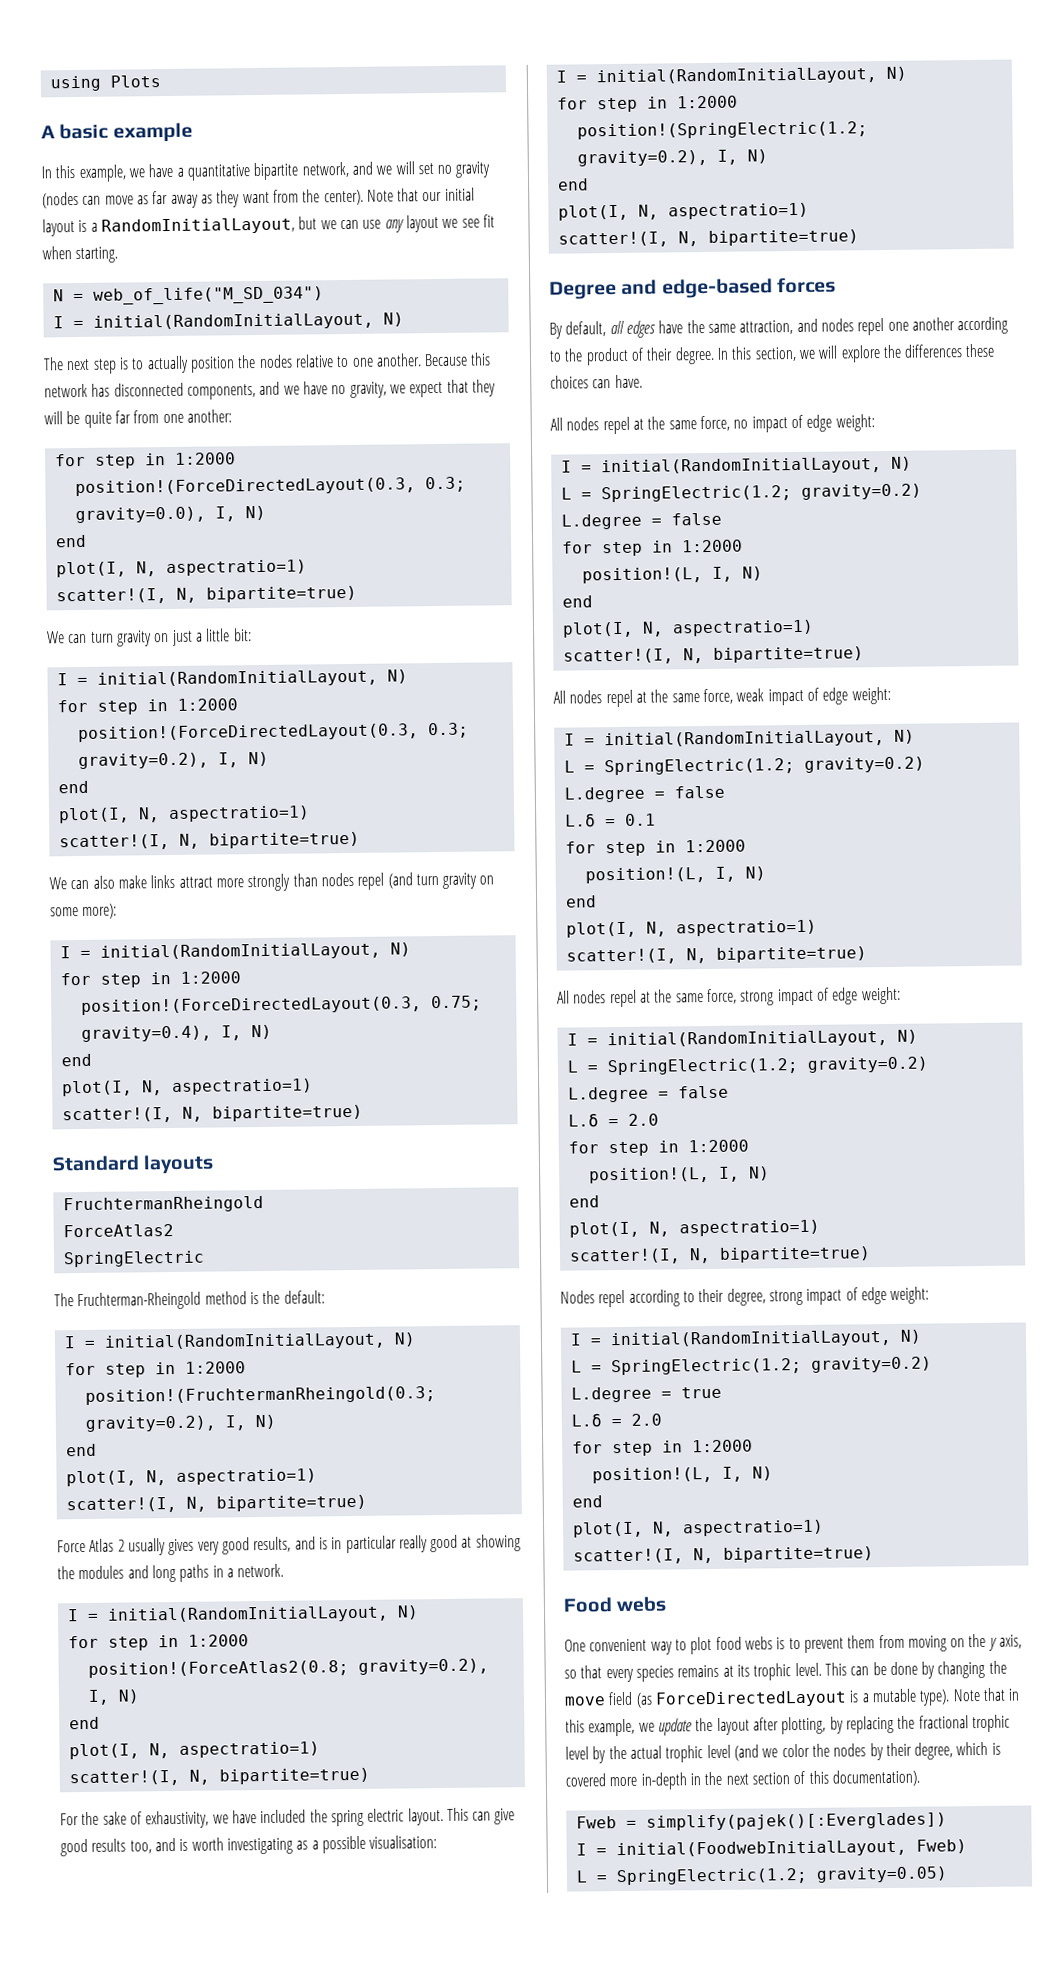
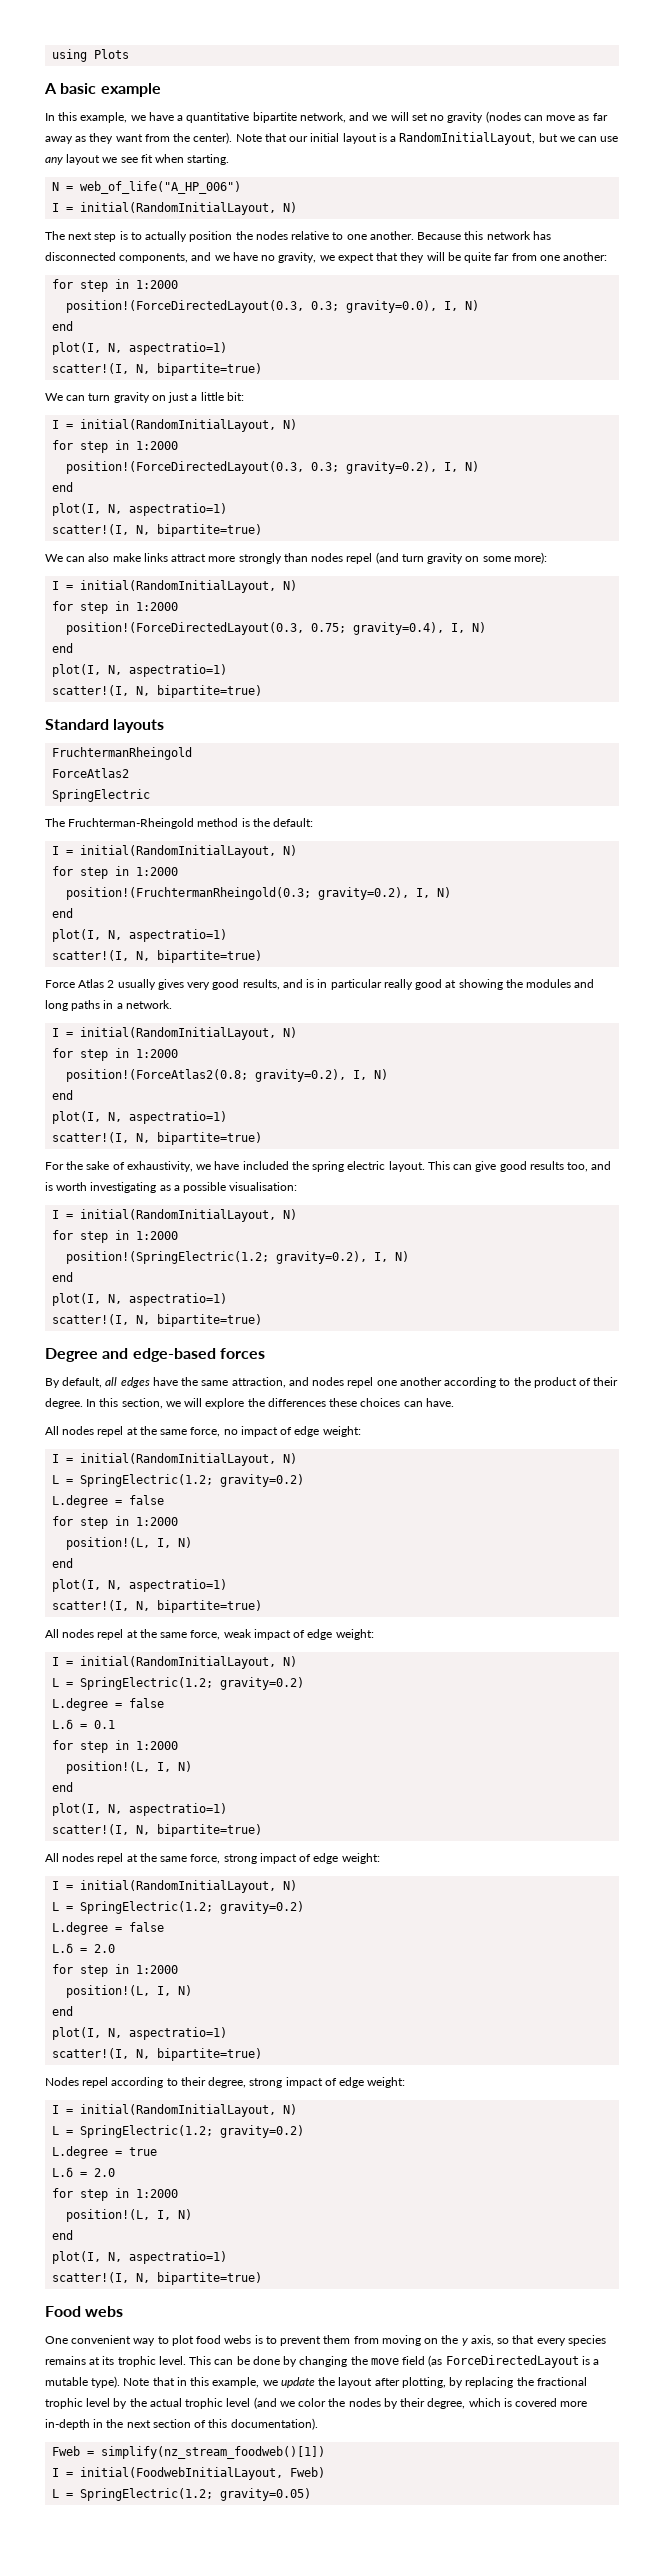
[92,286,324,305] web_of_life("M_SD_034") -> [80,181,242,194] web_of_life("A_HP_006")
[645,1812,947,1831] simplify(pajek()[:Everglades]) -> [101,2446,326,2459] simplify(nz_stream_foodweb()[1])

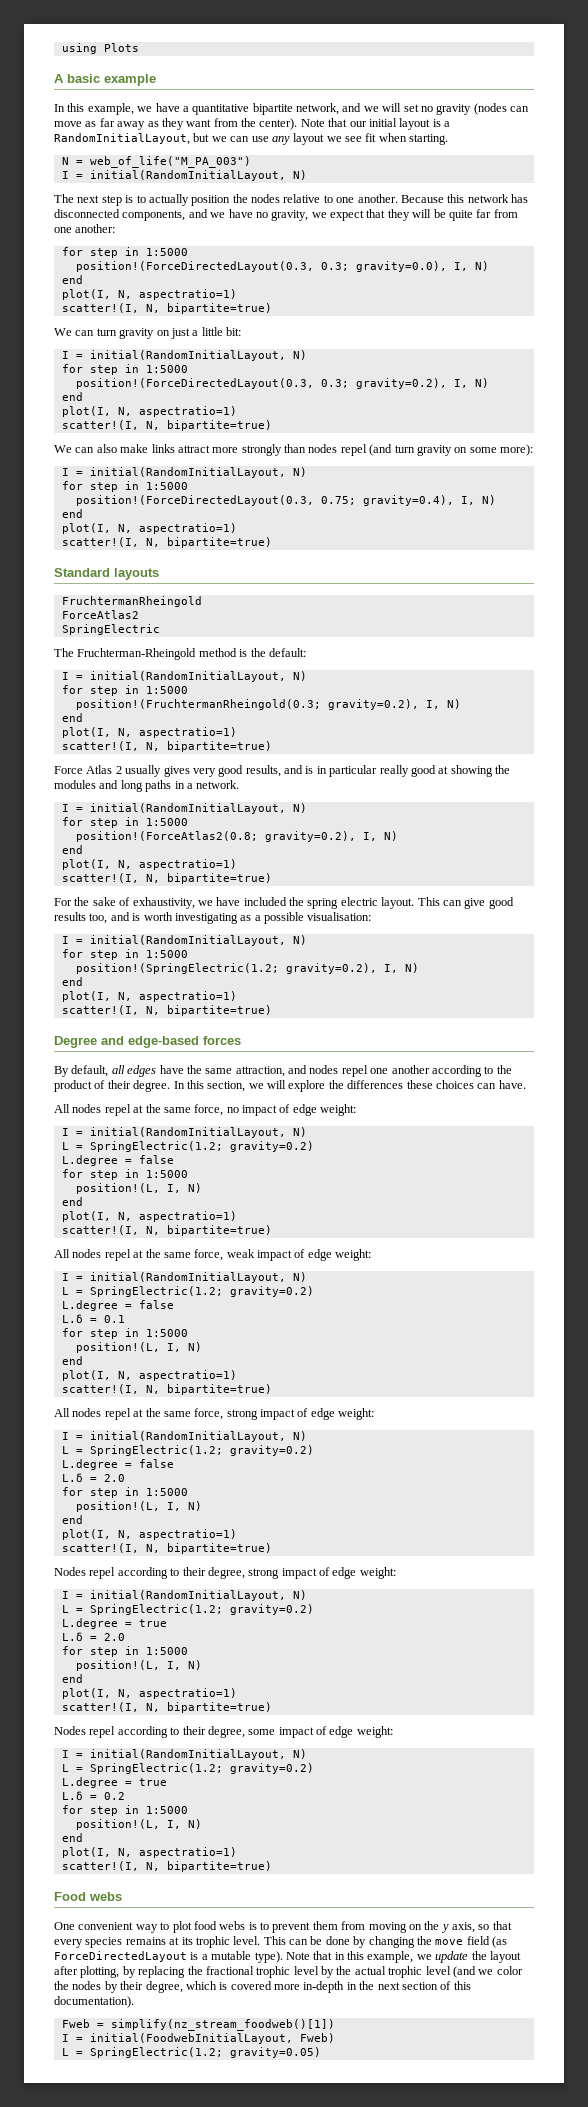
[80,181,242,194] web_of_life("A_HP_006") -> [89,156,251,168] web_of_life("M_PA_003")
[136,280,179,289] 1:2000 -> [145,248,188,256] 1:5000
[136,441,179,450] 1:2000 -> [145,365,188,373] 1:5000
[136,602,179,611] 1:2000 -> [145,482,188,490] 1:5000
[136,867,179,876] 1:2000 -> [145,686,188,694] 1:5000
[136,1049,179,1058] 1:2000 -> [145,818,188,826] 1:5000
[136,1231,179,1240] 1:2000 -> [145,950,188,958] 1:5000
[136,1517,179,1526] 1:2000 -> [145,1170,188,1178] 1:5000
[136,1741,179,1750] 1:2000 -> [145,1329,188,1337] 1:5000
[136,1965,179,1974] 1:2000 -> [145,1488,188,1496] 1:5000
[136,2189,179,2198] 1:2000 -> [145,1647,188,1655] [75,1660,202,1671] [61,1674,83,1683] [61,1688,237,1699] [61,1702,272,1713] [54,1726,393,1738] [61,1749,307,1760] [61,1763,314,1774] [61,1777,167,1788] [61,1791,125,1801] [61,1805,188,1816] 1:5000 // position!(L, I, N) // end // plot(I, N, aspectratio=1) // scatter!(I, N, bipartite=true) // Nodes repel according to their degree, some impact of edge weight: // I = initial(RandomInitialLayout, N) // L = SpringElectric(1.2; gravity=0.2) // L.degree = true // L.δ = 0.2 // for step in 1:5000

